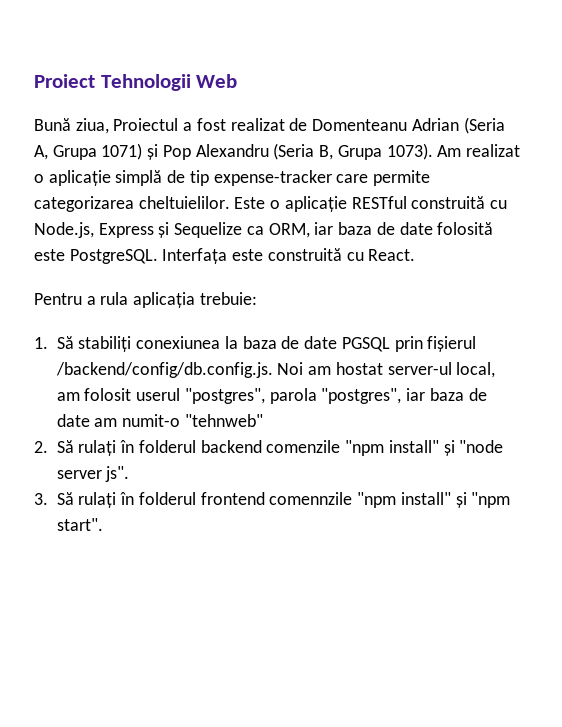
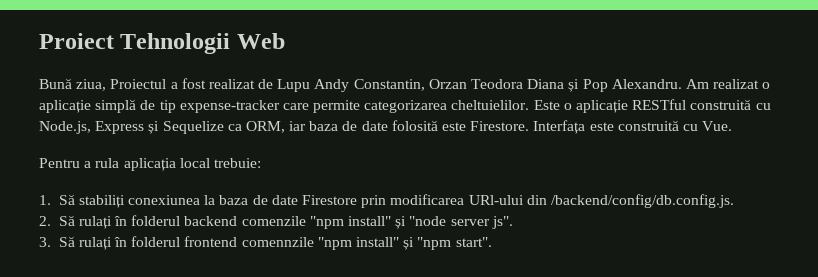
[312,117,505,134] [34,143,433,160] Domenteanu Adrian (Seria A, Grupa 1071) și Pop Alexandru (Seria B, Grupa 1073). -> [277,79,682,92] Lupu Andy Constantin, Orzan Teodora Diana și Pop Alexandru.
[69,249,158,264] PostgreSQL. -> [470,121,530,131] Firestore.
[368,249,416,261] React. -> [702,121,733,131] Vue.
(196, 300) none -> [179,158,210,168] local
[341,336,477,352] [55,362,496,378] [56,388,487,404] [56,414,263,427] PGSQL prin fișierul /backend/config/db.config.js. Noi am hostat server-ul local, am folosit userul "postgres", parola "postgres", iar baza de date am numit-o "tehnweb" -> [302,194,734,208] Firestore prin modificarea URl-ului din /backend/config/db.config.js.

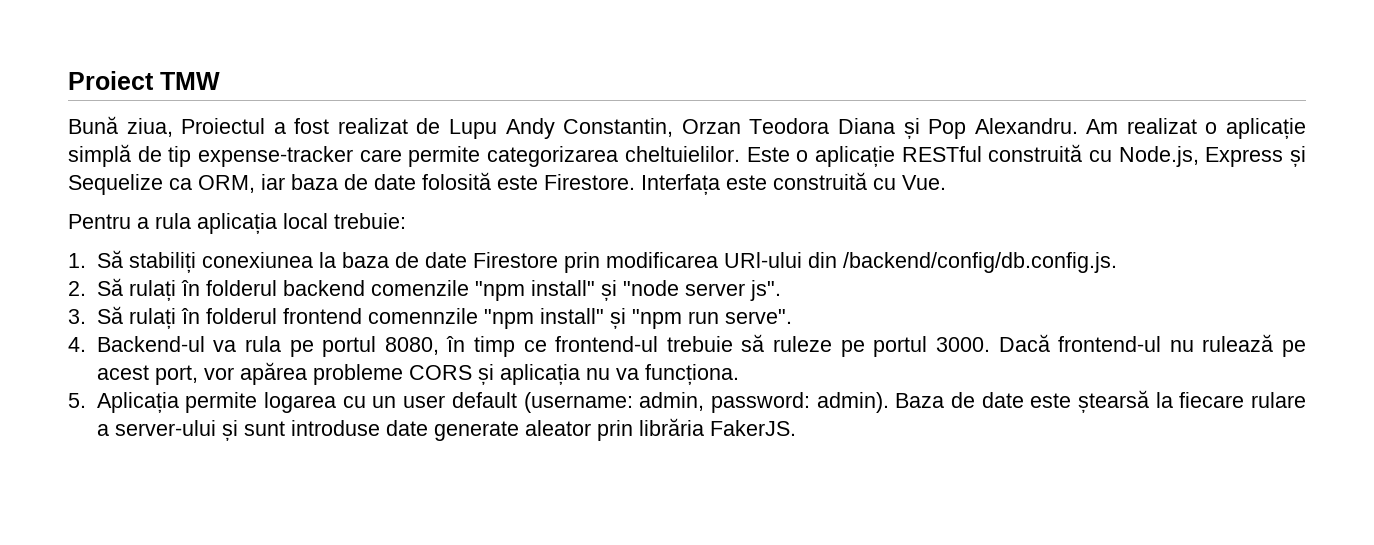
[120,33,285,54] Tehnologii Web -> [160,72,220,90] TMW
[455,237,492,247] start". -> [687,309,792,324] [68,334,1306,357] [96,362,739,385] [68,390,1306,413] [96,418,796,441] run serve". // 4. Backend-ul va rula pe portul 8080, în timp ce frontend-ul trebuie să ruleze pe portul 3000. Dacă frontend-ul nu rulează pe acest port, vor apărea probleme CORS și aplicația nu va funcționa. // 5. Aplicația permite logarea cu un user default (username: admin, password: admin). Baza de date este ștearsă la fiecare rulare a server-ului și sunt introduse date generate aleator prin librăria FakerJS.

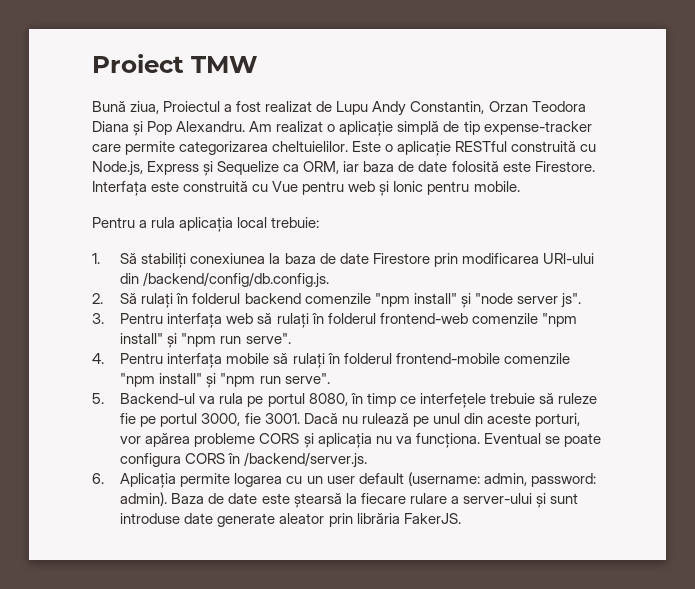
[902,175,946,190] Vue. -> [272,181,520,196] Vue pentru web și Ionic pentru mobile.
[96,306,792,329] [68,337,86,352] Să rulați în folderul frontend comennzile "npm install" și "npm run serve". // 4. -> [120,313,577,328] [120,333,291,348] [92,353,570,368] [120,373,330,388] [92,393,104,404] Pentru interfața web să rulați în folderul frontend-web comenzile "npm install" și "npm run serve". // 4. Pentru interfața mobile să rulați în folderul frontend-mobile comenzile "npm install" și "npm run serve". // 5.
[555,336,659,352] frontend-ul -> [419,393,486,408] interfețele
[840,334,1306,357] [96,365,198,385] pe portul 3000. Dacă frontend-ul nu rulează pe acest port, -> [120,413,580,427] fie pe portul 3000, fie 3001. Dacă nu rulează pe unul din aceste porturi,
[68,393,86,408] // 5. -> [483,433,601,447] [120,452,368,468] [92,473,104,484] Eventual se poate configura CORS în /backend/server.js. // 6.

